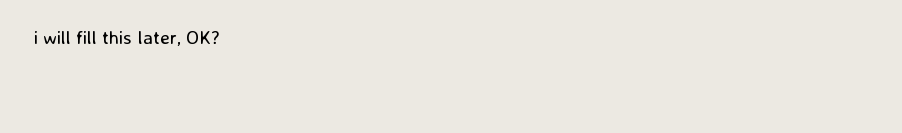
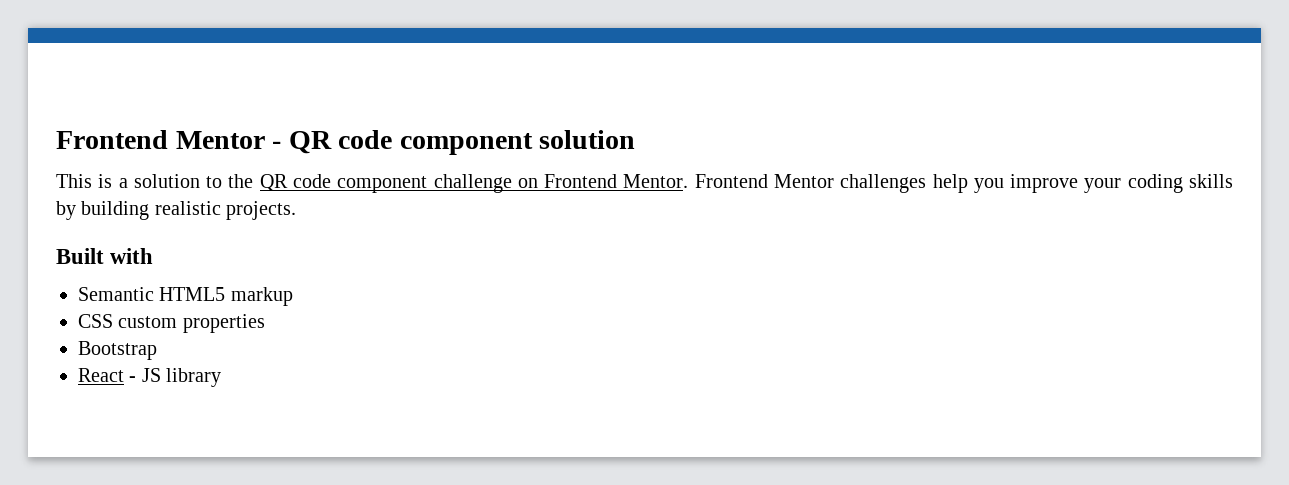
[34,31,220,46] i will fill this later, OK? -> [56,130,636,155] [56,174,1234,193] [56,201,297,220] [56,248,154,264] [78,287,293,306] [78,314,265,333] [78,341,157,360] [78,368,222,387] Frontend Mentor - QR code component solution // This is a solution to the QR code component challenge on Frontend Mentor. Frontend Mentor challenges help you improve your coding skills by building realistic projects. // Built with // Semantic HTML5 markup // CSS custom properties // Bootstrap // React - JS library

